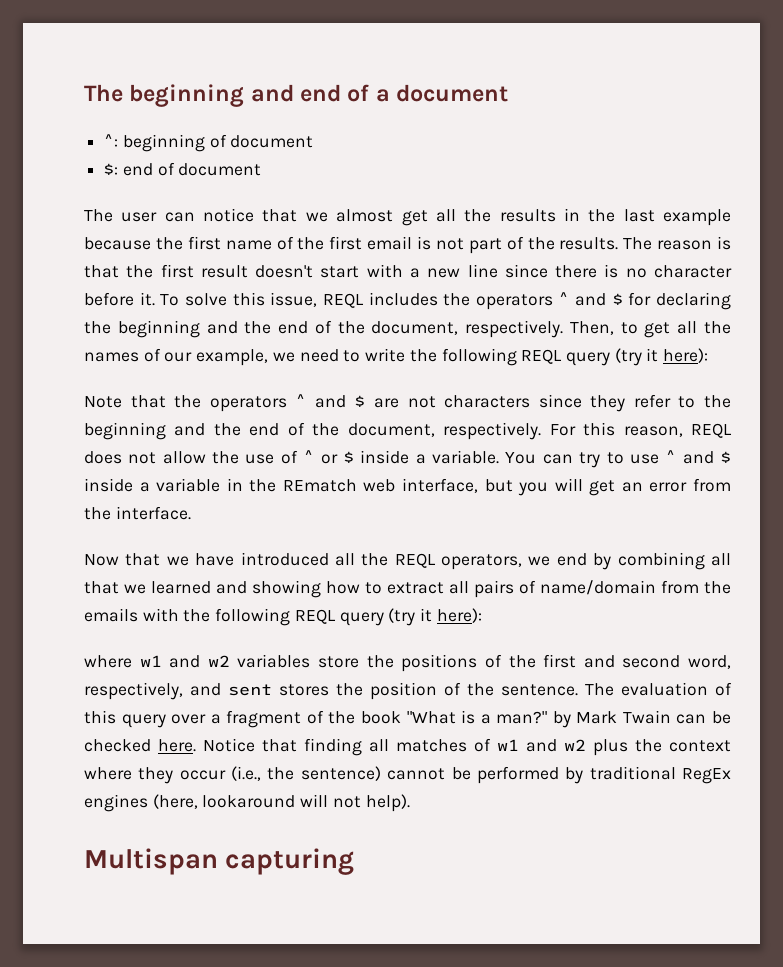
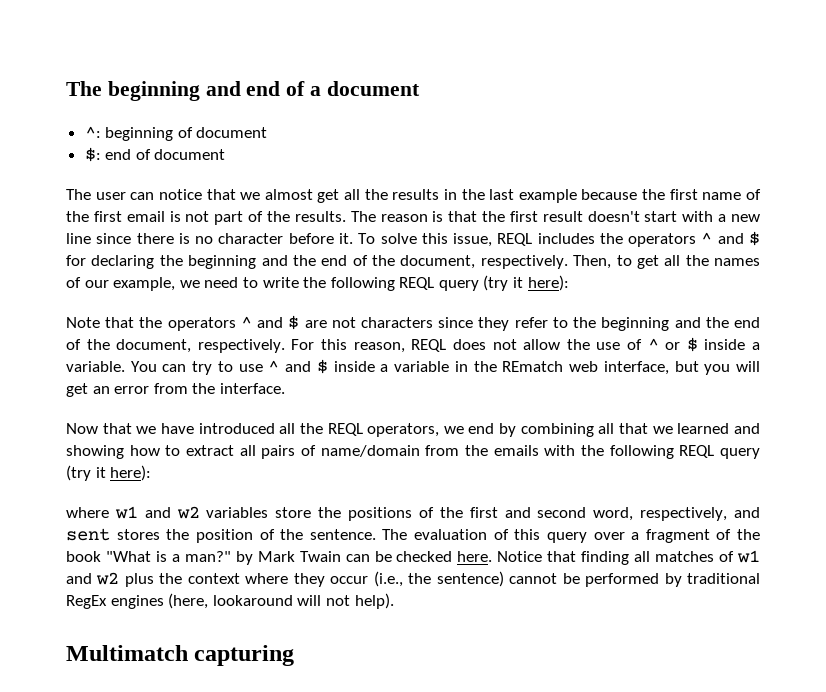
[84,848,218,875] Multispan -> [66,645,188,661] Multimatch

